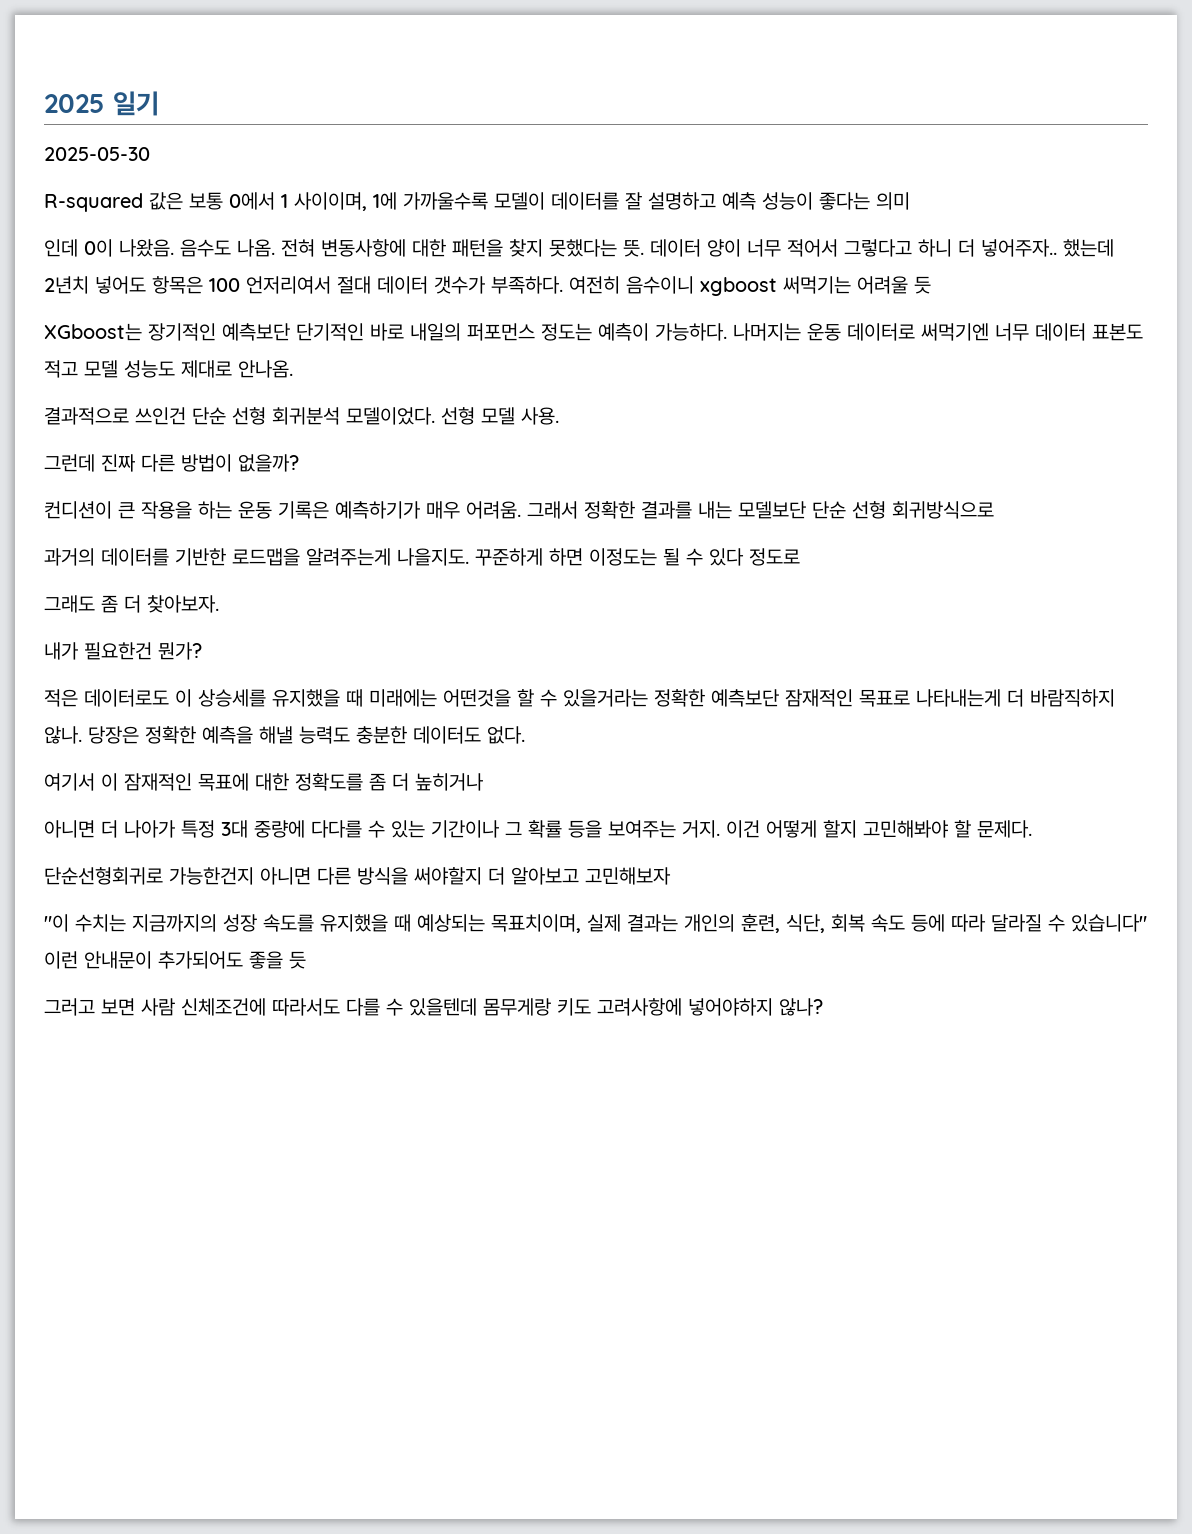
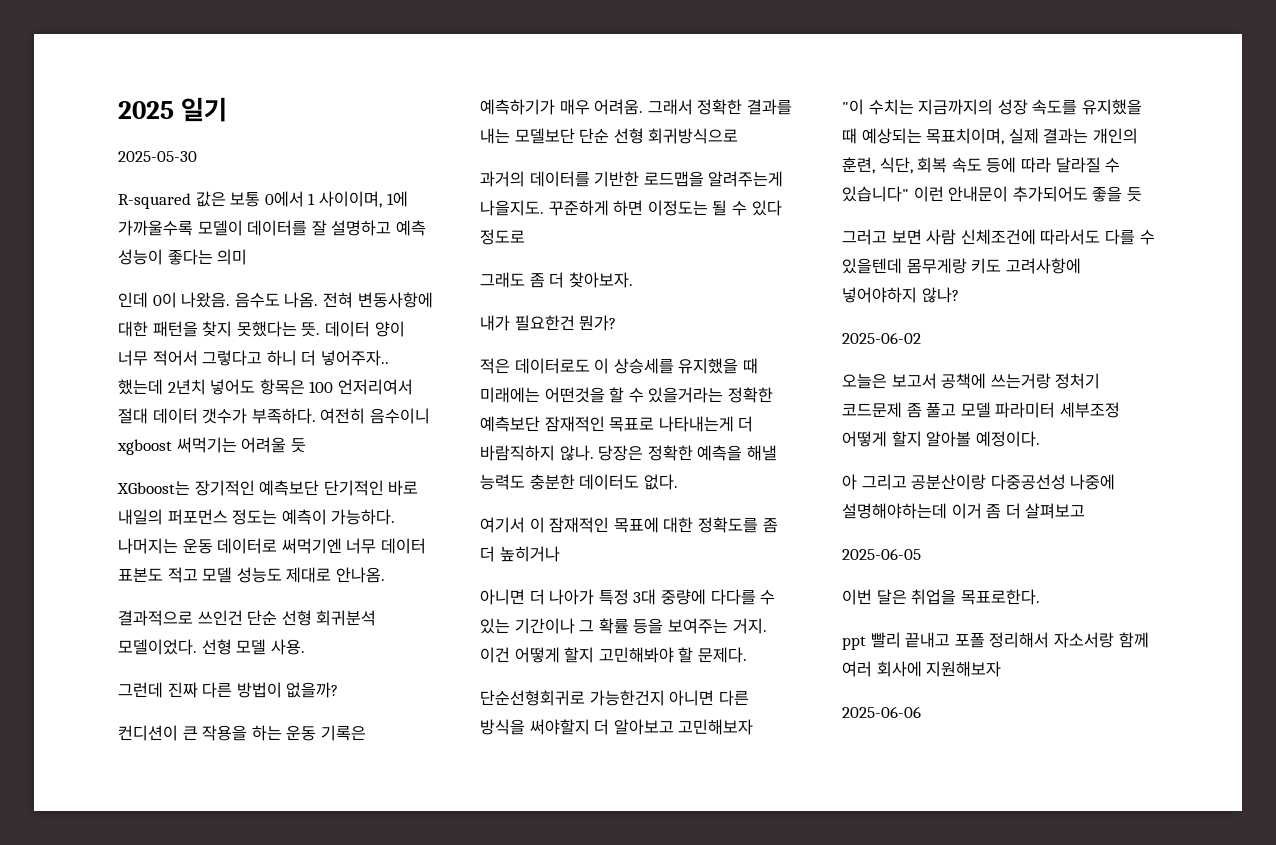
(823, 1007) none -> [842,332,921,344] [842,373,1101,389] [842,402,1120,418] [842,431,1040,447] [842,474,1116,490] [842,503,1086,519] [842,548,921,560] [842,589,1040,605] [842,632,1149,650] [842,661,1002,677] [842,706,921,718] // 2025-06-02 // 오늘은 보고서 공책에 쓰는거랑 정처기 코드문제 좀 풀고 모델 파라미터 세부조정 어떻게 할지 알아볼 예정이다. // 아 그리고 공분산이랑 다중공선성 나중에 설명해야하는데 이거 좀 더 살펴보고 // 2025-06-05 // 이번 달은 취업을 목표로한다. // ppt 빨리 끝내고 포폴 정리해서 자소서랑 함께 여러 회사에 지원해보자 // 2025-06-06

